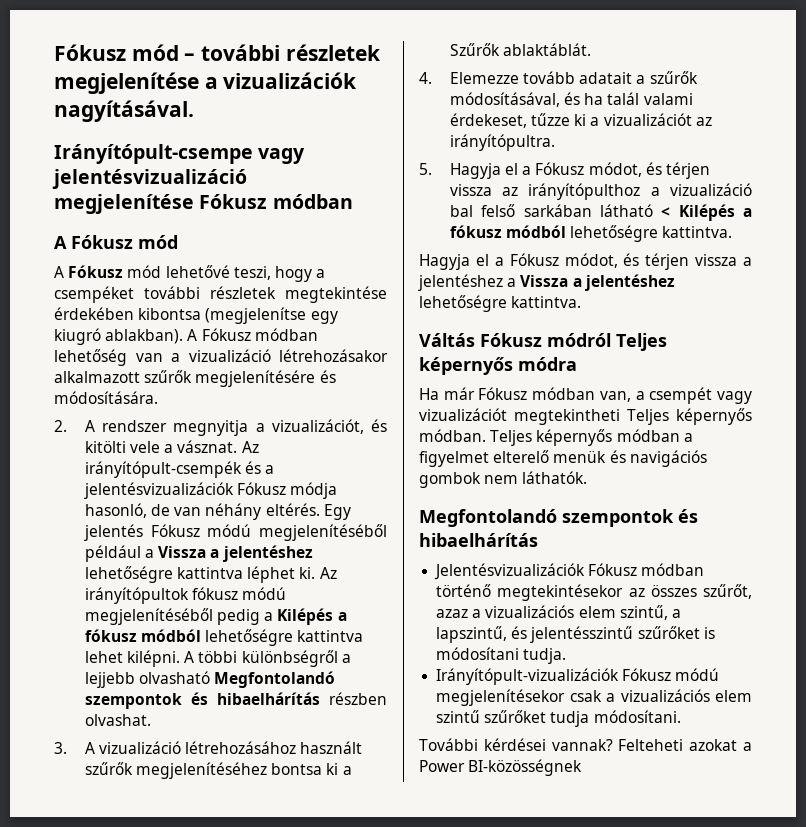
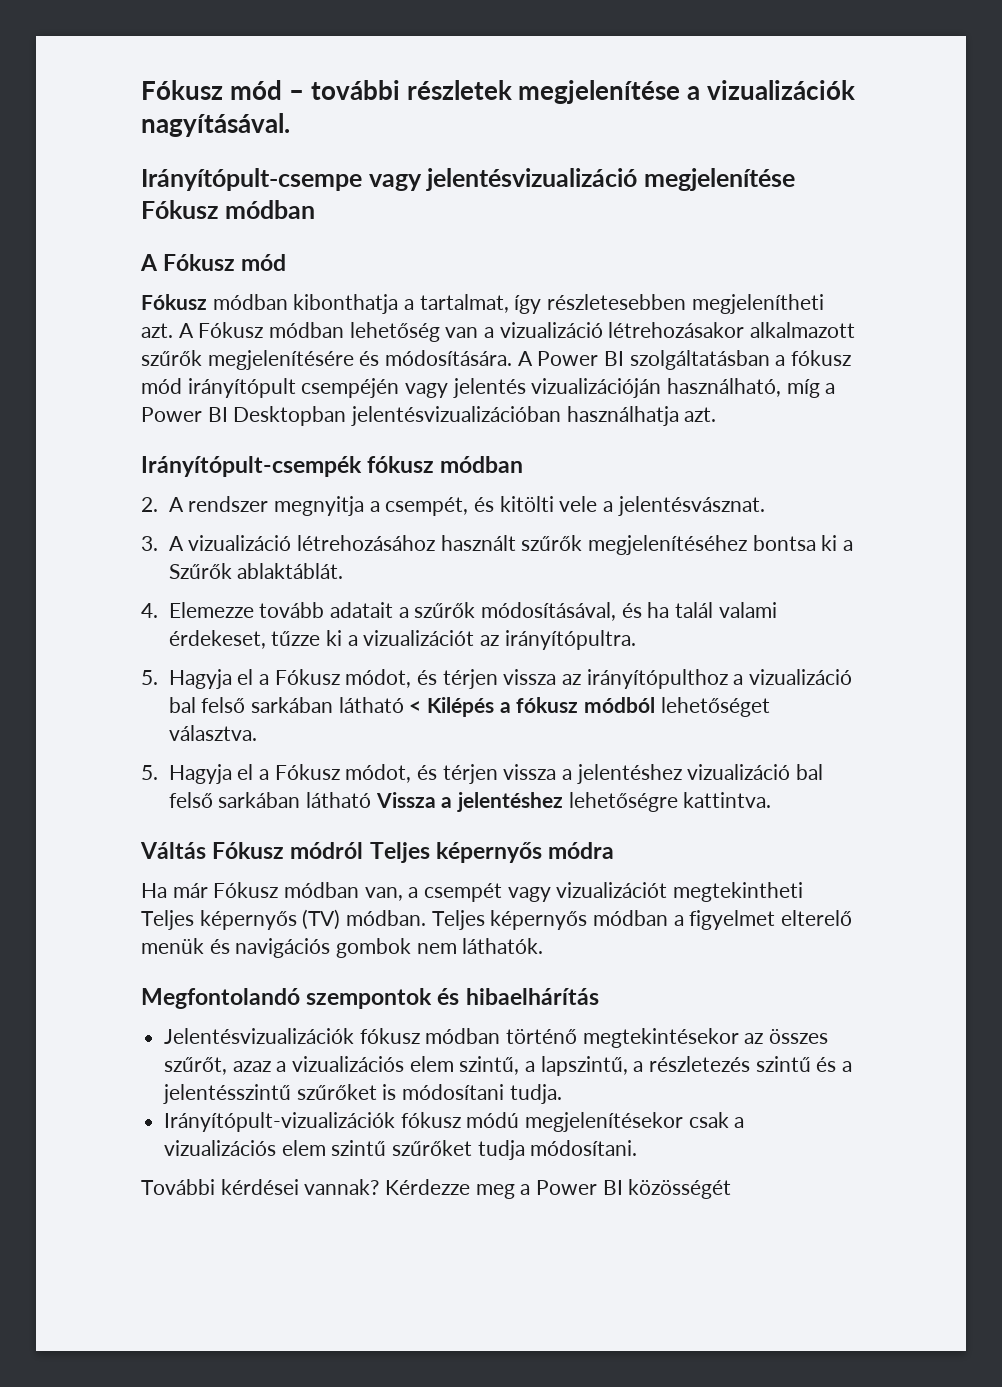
[54,265,326,282] [54,286,387,303] [54,307,338,324] [54,328,184,345] A Fókusz mód lehetővé teszi, hogy a csempéket további részletek megtekintése érdekében kibontsa (megjelenítse egy kiugró ablakban). -> [141,294,824,314] [141,323,173,338] Fókusz módban kibonthatja a tartalmat, így részletesebben megjelenítheti azt.
(158, 397) none -> [517,350,852,370] [141,378,836,398] [141,406,717,426] [141,456,524,477] A Power BI szolgáltatásban a fókusz mód irányítópult csempéjén vagy jelentés vizualizációján használható, míg a Power BI Desktopban jelentésvizualizációban használhatja azt. // Irányítópult-csempék fókusz módban
[271,419,364,434] vizualizációt, -> [385,497,469,516] csempét,
[177,440,259,453] [84,461,275,478] [83,482,338,499] [84,503,351,520] [83,524,387,541] [84,545,313,562] [84,566,337,583] [84,587,287,604] [84,608,347,625] [84,629,364,646] [84,650,351,667] [84,671,336,688] [84,692,387,709] [84,714,151,726] vásznat. Az irányítópult-csempék és a jelentésvizualizációk Fókusz módja hasonló, de van néhány eltérés. Egy jelentés Fókusz módú megjelenítéséből például a Vissza a jelentéshez lehetőségre kattintva léphet ki. Az irányítópultok fókusz módú megjelenítéséből pedig a Kilépés a fókusz módból lehetőségre kattintva lehet kilépni. A többi különbségről a lejjebb olvasható Megfontolandó szempontok és hibaelhárítás részben olvashat. -> [617,496,765,516] jelentésvásznat.
[570,225,733,242] lehetőségre kattintva. // -> [660,697,770,717] [168,725,257,741] [141,765,158,780] lehetőséget választva. // 5.
[507,278,517,287] a -> [687,764,823,780] [168,792,371,808] vizualizáció bal felső sarkában látható
(752, 416) none -> [302,909,341,930] (TV)
[588,563,638,576] Fókusz -> [359,1028,420,1044] fókusz
[511,626,528,639] és -> [633,1056,853,1072] a részletezés szintű és a
[622,668,672,681] Fókusz -> [400,1112,461,1128] fókusz
[618,739,752,751] [419,759,583,776] Felteheti azokat a Power BI-közösségnek -> [385,1179,732,1199] Kérdezze meg a Power BI közösségét

